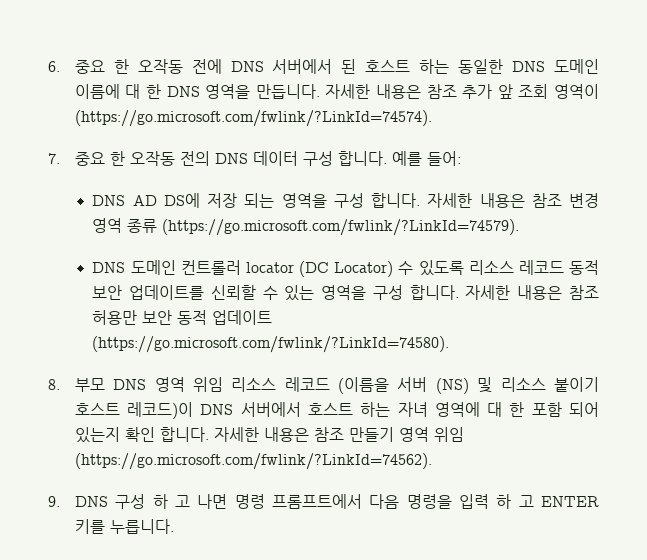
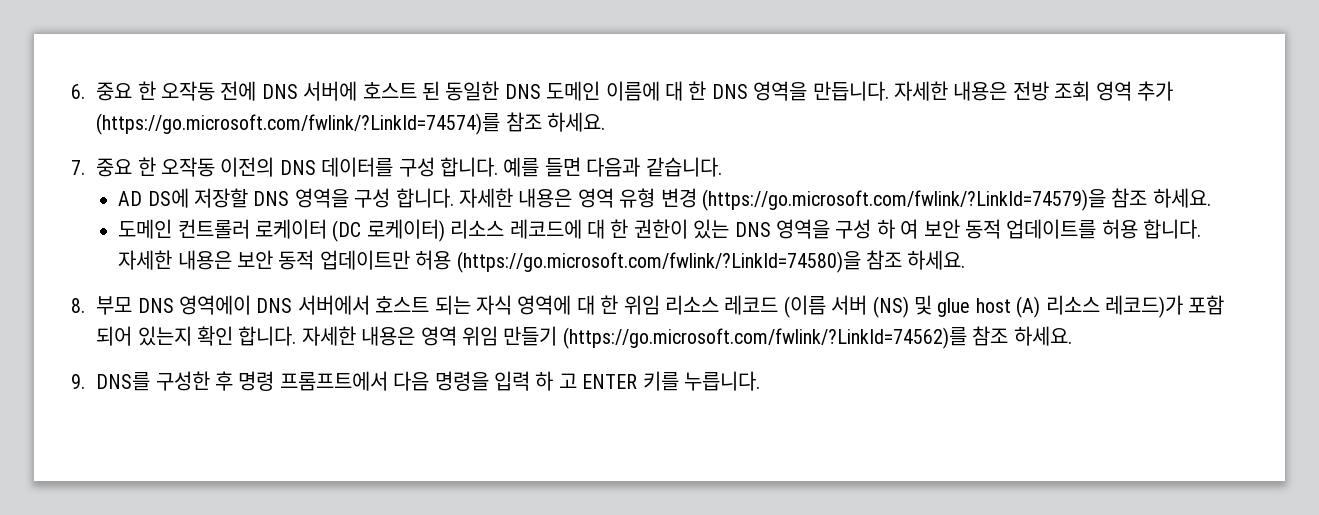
[272,59,450,74] 서버에서 된 호스트 하는 -> [303,81,440,101] 서버에 호스트 된
[426,84,600,99] [74,110,432,127] [48,151,461,166] [92,193,599,208] [92,218,520,236] [92,260,599,277] [92,285,599,301] [92,310,273,325] [92,336,450,353] [48,377,185,392] 참조 추가 앞 조회 영역이 (https://go.microsoft.com/fwlink/?LinkId=74574). // 7. 중요 한 오작동 전의 DNS 데이터 구성 합니다. 예를 들어: // DNS AD DS에 저장 되는 영역을 구성 합니다. 자세한 내용은 참조 변경 영역 종류 (https://go.microsoft.com/fwlink/?LinkId=74579). // DNS 도메인 컨트롤러 locator (DC Locator) 수 있도록 리소스 레코드 동적 보안 업데이트를 신뢰할 수 있는 영역을 구성 합니다. 자세한 내용은 참조 허용만 보안 동적 업데이트 (https://go.microsoft.com/fwlink/?LinkId=74580). // 8. 부모 DNS 영역 -> [1012,81,1173,101] [96,112,605,135] [71,157,722,177] [118,188,1211,211] [118,219,1202,242] [118,250,966,273] [71,295,619,315] 전방 조회 영역 추가 (https://go.microsoft.com/fwlink/?LinkId=74574)를 참조 하세요. // 7. 중요 한 오작동 이전의 DNS 데이터를 구성 합니다. 예를 들면 다음과 같습니다. // AD DS에 저장할 DNS 영역을 구성 합니다. 자세한 내용은 영역 유형 변경 (https://go.microsoft.com/fwlink/?LinkId=74579)을 참조 하세요. // 도메인 컨트롤러 로케이터 (DC 로케이터) 리소스 레코드에 대 한 권한이 있는 DNS 영역을 구성 하 여 보안 동적 업데이트를 허용 합니다. 자세한 내용은 보안 동적 업데이트만 허용 (https://go.microsoft.com/fwlink/?LinkId=74580)을 참조 하세요. // 8. 부모 DNS 영역에이 DNS 서버에서 호스트 되는 자식 영역에 대 한
[338,377,390,394] (이름을 -> [783,295,826,318] (이름
[500,377,600,392] [74,402,525,419] 리소스 붙이기 호스트 레코드)이 DNS 서버에서 호스트 하는 자녀 영역에 대 한 -> [937,295,1183,318] glue host (A) 리소스 레코드)가
[313,427,464,442] [74,453,432,470] [48,494,228,509] 참조 만들기 영역 위임 (https://go.microsoft.com/fwlink/?LinkId=74562). // 9. DNS 구성 하 고 나면 -> [420,326,1072,349] [71,371,233,391] 영역 위임 만들기 (https://go.microsoft.com/fwlink/?LinkId=74562)를 참조 하세요. // 9. DNS를 구성한 후

